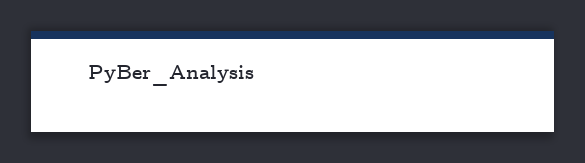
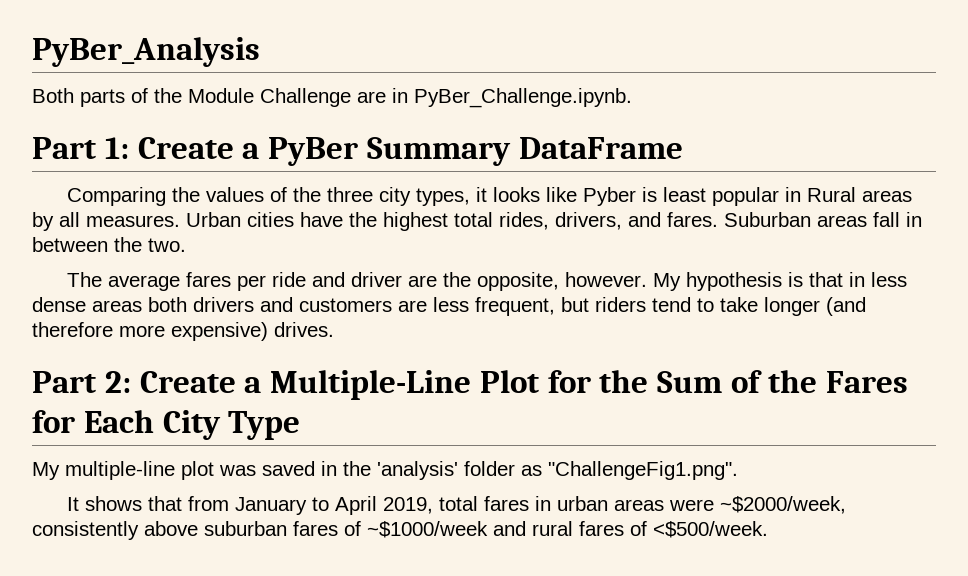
(254, 75) none -> [32,88,632,108] [32,137,683,166] [67,187,913,206] [32,212,922,231] [32,237,186,252] [67,272,908,291] [32,297,866,316] [32,322,334,341] [32,370,908,400] [32,410,301,440] [32,461,738,480] [67,496,847,515] [32,521,768,540] // Both parts of the Module Challenge are in PyBer_Challenge.ipynb. // Part 1: Create a PyBer Summary DataFrame // Comparing the values of the three city types, it looks like Pyber is least popular in Rural areas by all measures. Urban cities have the highest total rides, drivers, and fares. Suburban areas fall in between the two. // The average fares per ride and driver are the opposite, however. My hypothesis is that in less dense areas both drivers and customers are less frequent, but riders tend to take longer (and therefore more expensive) drives. // Part 2: Create a Multiple-Line Plot for the Sum of the Fares for Each City Type // My multiple-line plot was saved in the 'analysis' folder as "ChallengeFig1.png". // It shows that from January to April 2019, total fares in urban areas were ~$2000/week, consistently above suburban fares of ~$1000/week and rural fares of <$500/week.

